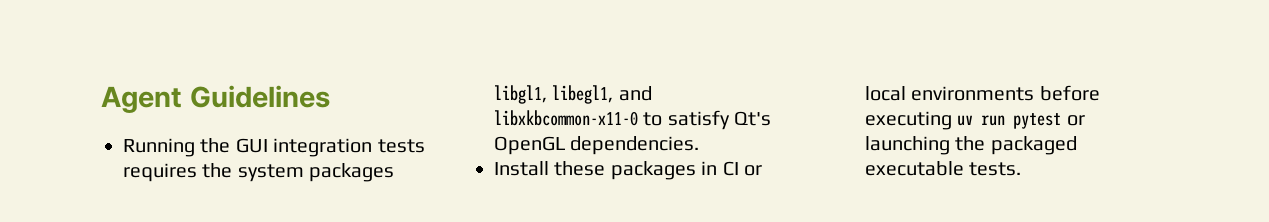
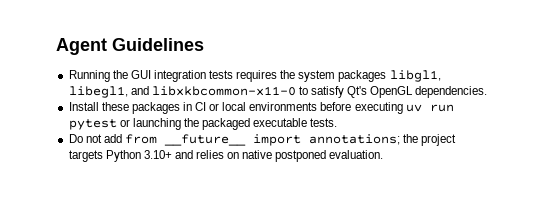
(1022, 169) none -> [68,134,457,146] [68,150,384,162] // Do not add from __future__ import annotations; the project targets Python 3.10+ and relies on native postponed evaluation.

